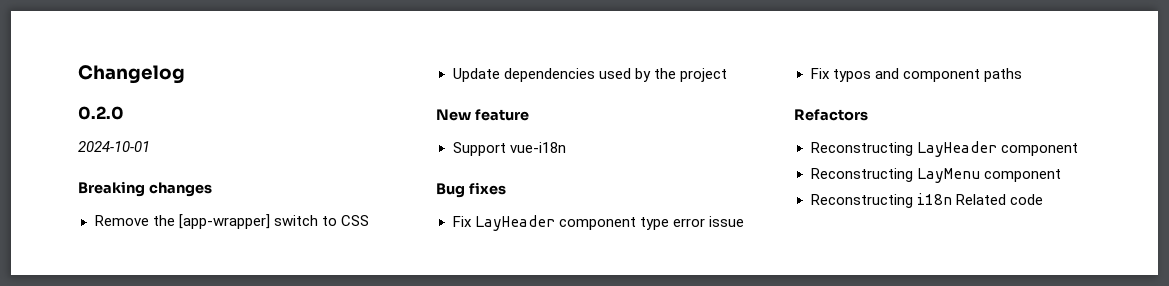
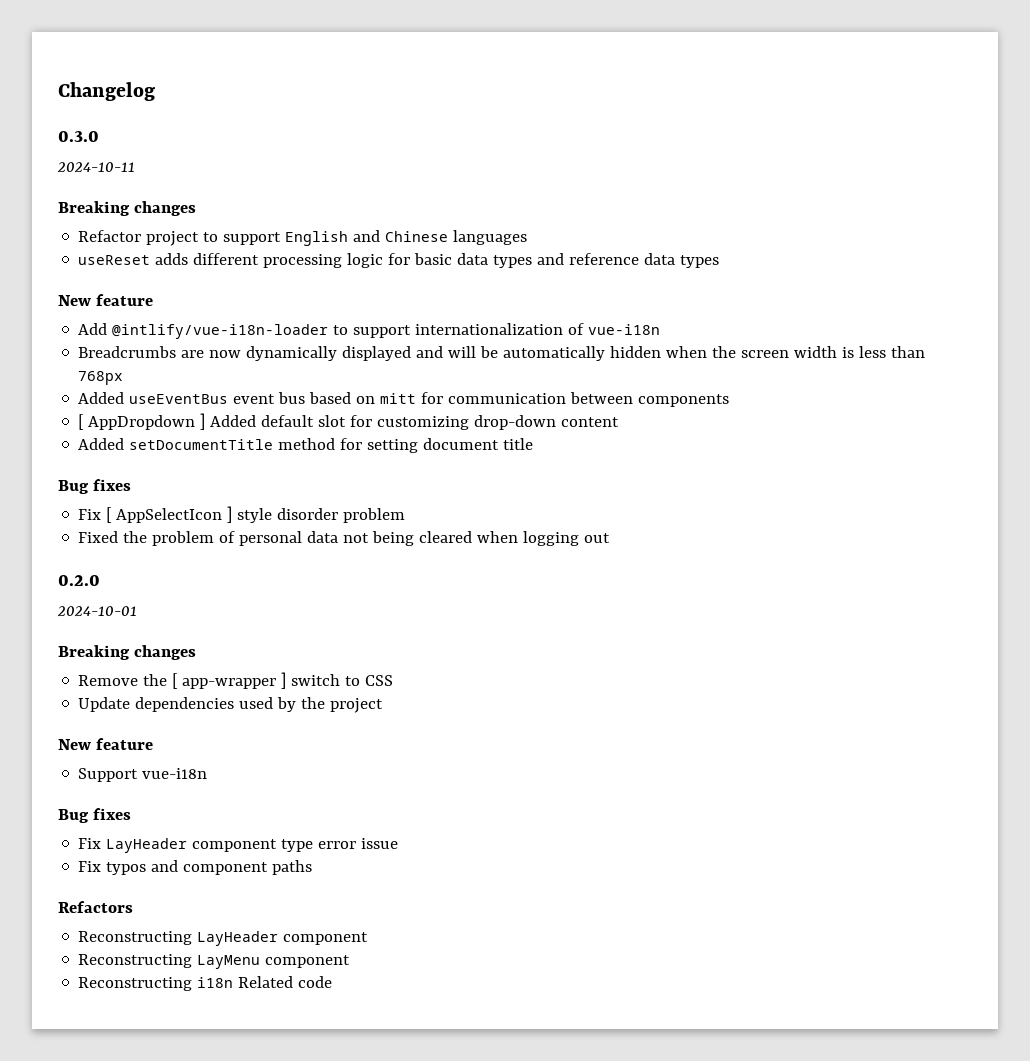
(185, 74) none -> [58,131,99,142] [57,162,135,173] [58,201,196,216] [78,230,528,246] [78,253,720,268] [58,294,153,306] [78,323,661,339] [78,346,926,361] [78,371,124,385] [78,392,730,407] [78,413,620,430] [78,438,534,453] [58,479,131,494] [78,506,406,523] [78,531,611,546] // 0.3.0 // 2024-10-11 // Breaking changes // Refactor project to support English and Chinese languages // useReset adds different processing logic for basic data types and reference data types // New feature // Add @intlify/vue-i18n-loader to support internationalization of vue-i18n // Breadcrumbs are now dynamically displayed and will be automatically hidden when the screen width is less than 768px // Added useEventBus event bus based on mitt for communication between components // [ AppDropdown ] Added default slot for customizing drop-down content // Added setDocumentTitle method for setting document title // Bug fixes // Fix [ AppSelectIcon ] style disorder problem // Fixed the problem of personal data not being cleared when logging out
[178,214,270,229] [app-wrapper] -> [172,672,287,689] [ app-wrapper ]

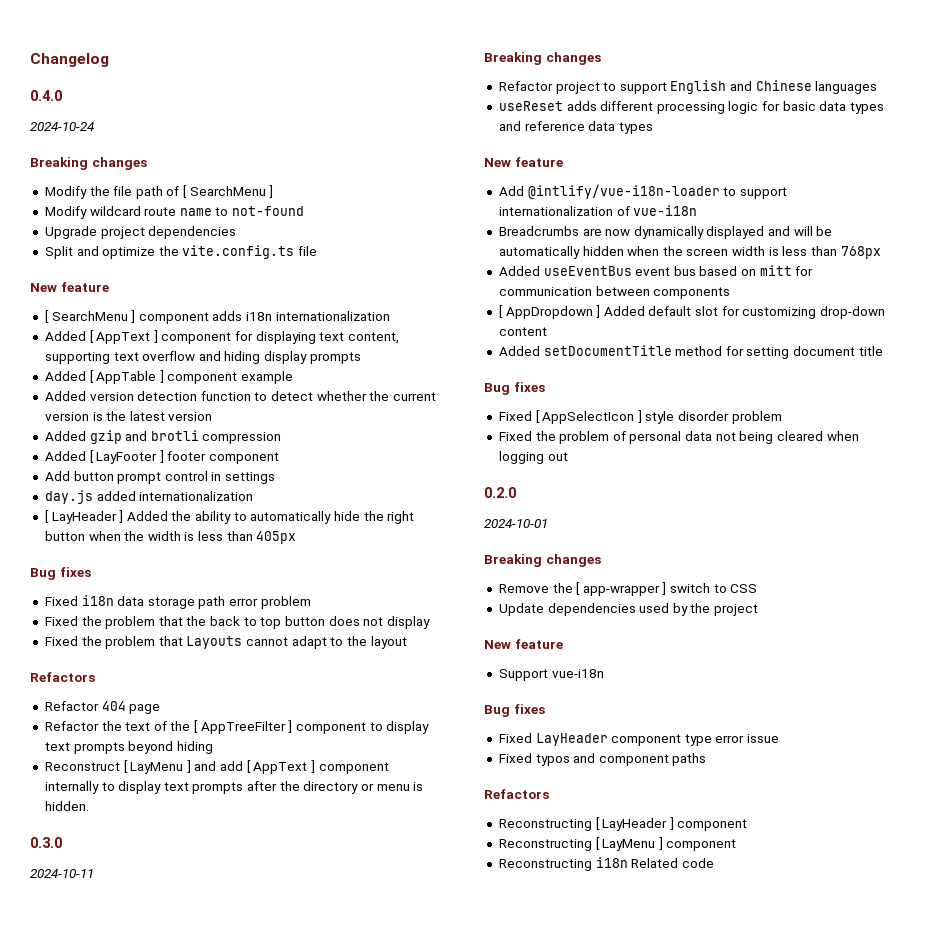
(155, 91) none -> [30,90,62,101] [30,122,94,131] [30,157,147,170] [44,185,274,199] [44,206,305,219] [44,226,237,239] [44,245,318,259] [30,282,109,292] [44,310,390,324] [44,330,400,344] [44,351,361,364] [44,370,294,384] [44,391,437,401] [44,411,213,421] [44,430,282,444] [44,450,280,464] [44,471,276,484] [44,490,254,504] [44,510,415,524] [44,531,297,544] [30,567,91,580] [44,595,311,609] [44,616,430,629] [44,636,407,649] [30,672,95,682] [44,701,161,714] [44,720,430,734] [44,741,213,754] [44,760,389,774] [44,781,424,794] [44,801,89,811] // 0.4.0 // 2024-10-24 // Breaking changes // Modify the file path of [ SearchMenu ] // Modify wildcard route name to not-found // Upgrade project dependencies // Split and optimize the vite.config.ts file // New feature // [ SearchMenu ] component adds i18n internationalization // Added [ AppText ] component for displaying text content, supporting text overflow and hiding display prompts // Added [ AppTable ] component example // Added version detection function to detect whether the current version is the latest version // Added gzip and brotli compression // Added [ LayFooter ] footer component // Add button prompt control in settings // day.js added internationalization // [ LayHeader ] Added the ability to automatically hide the right button when the width is less than 405px // Bug fixes // Fixed i18n data storage path error problem // Fixed the problem that the back to top button does not display // Fixed the problem that Layouts cannot adapt to the layout // Refactors // Refactor 404 page // Refactor the text of the [ AppTreeFilter ] component to display text prompts beyond hiding // Reconstruct [ LayMenu ] and add [ AppText ] component internally to display text prompts after the directory or menu is hidden.
[78,509,102,520] Fix -> [498,411,532,421] Fixed
[78,838,102,849] Fix -> [498,733,532,743] Fixed
[78,861,102,872] Fix -> [498,753,532,763] Fixed
[197,931,369,946] [78,954,261,969] LayHeader component // Reconstructing LayMenu -> [595,817,748,831] [498,837,663,851] [ LayHeader ] component // Reconstructing [ LayMenu ]

